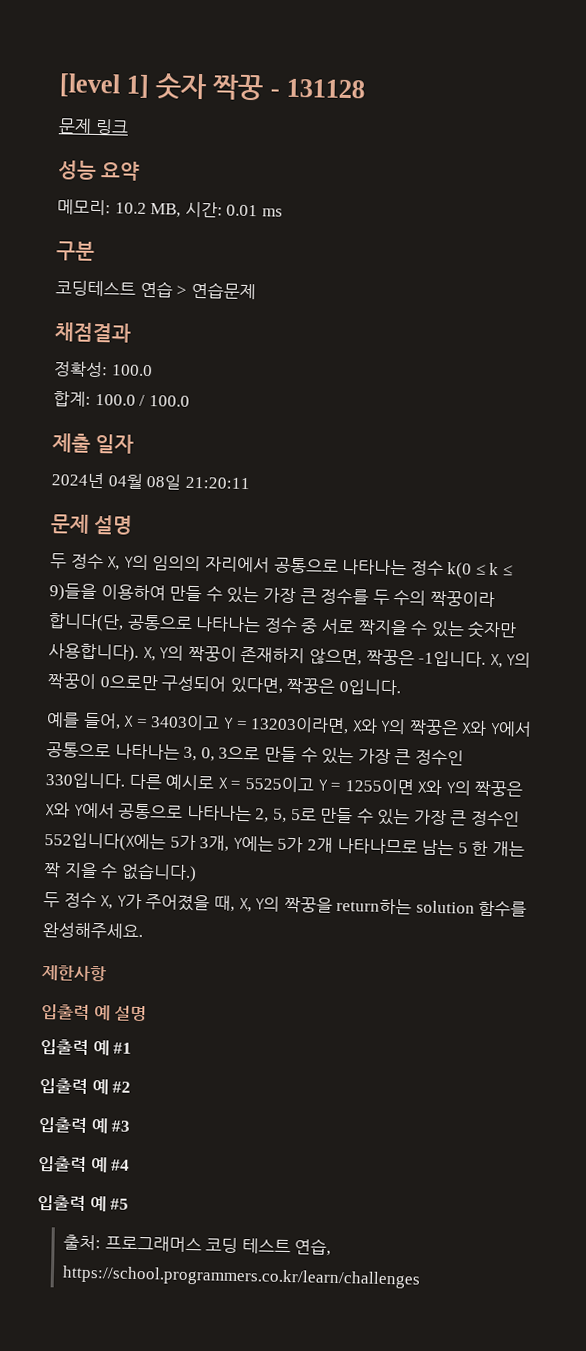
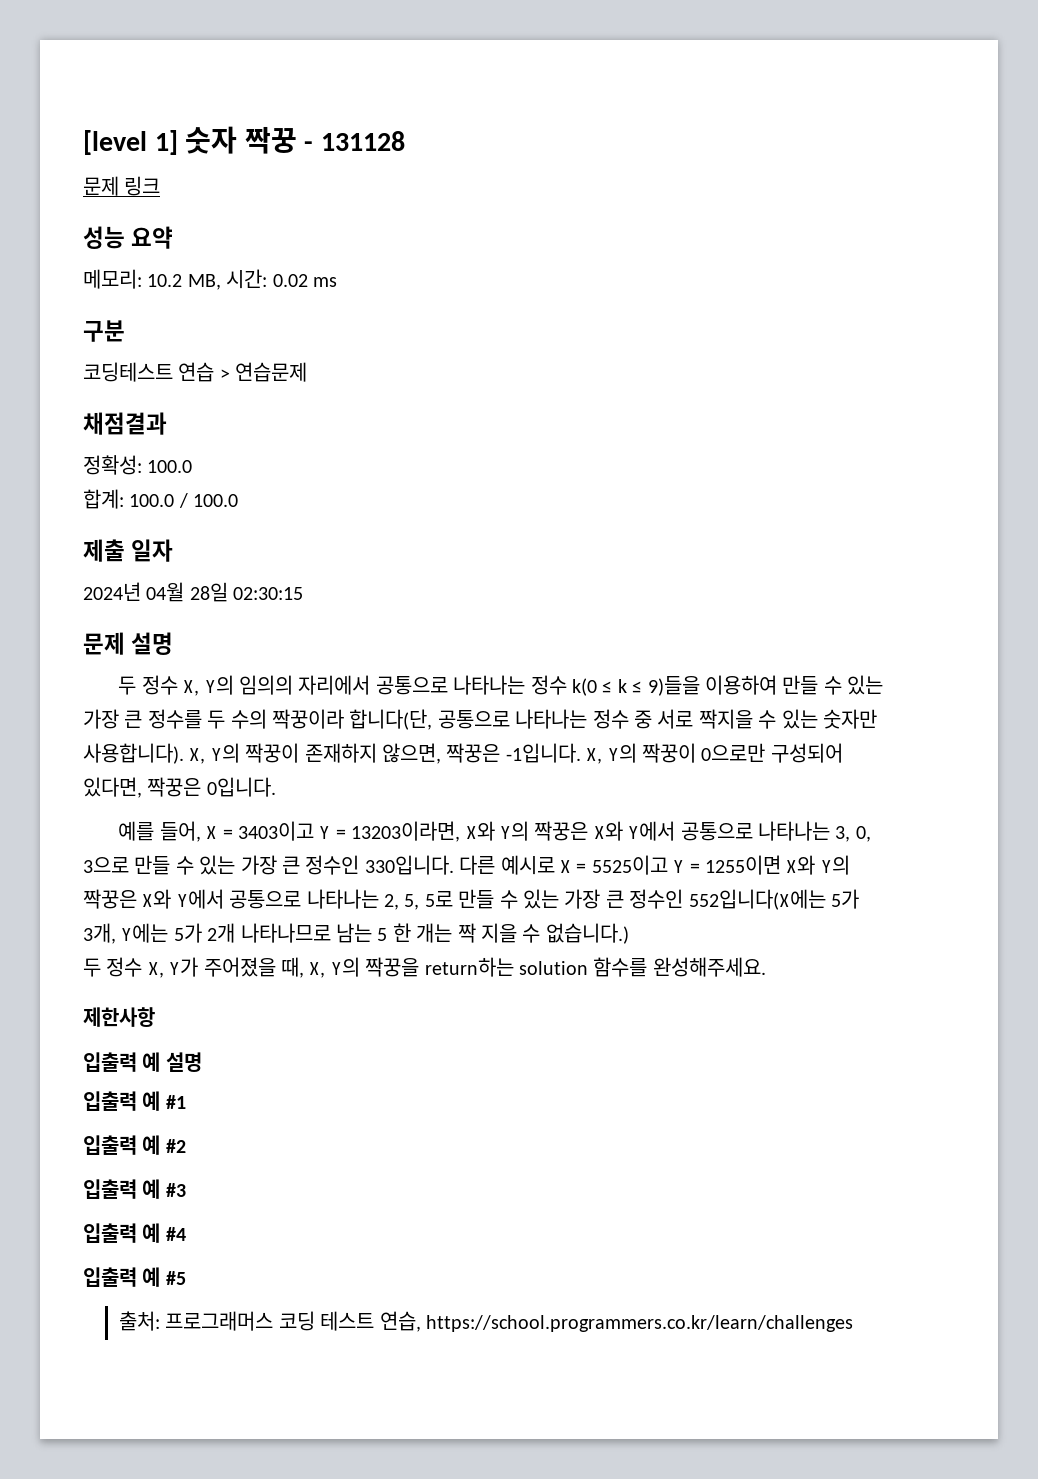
[226,204,259,217] 0.01 -> [272,274,308,287] 0.02
[146,474,250,490] 08일 21:20:11 -> [189,582,304,602] 28일 02:30:15

